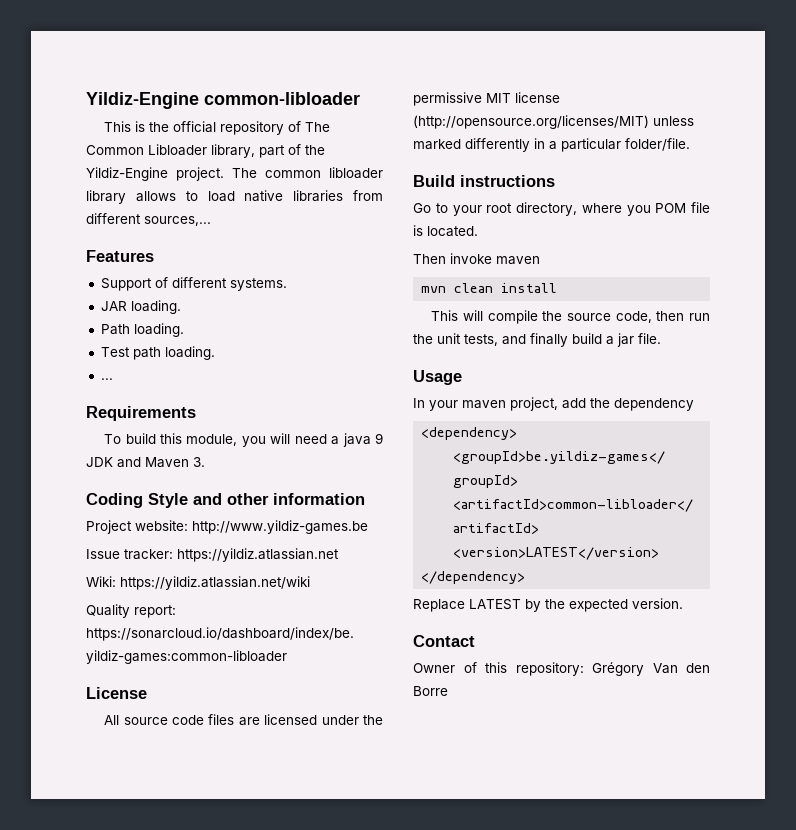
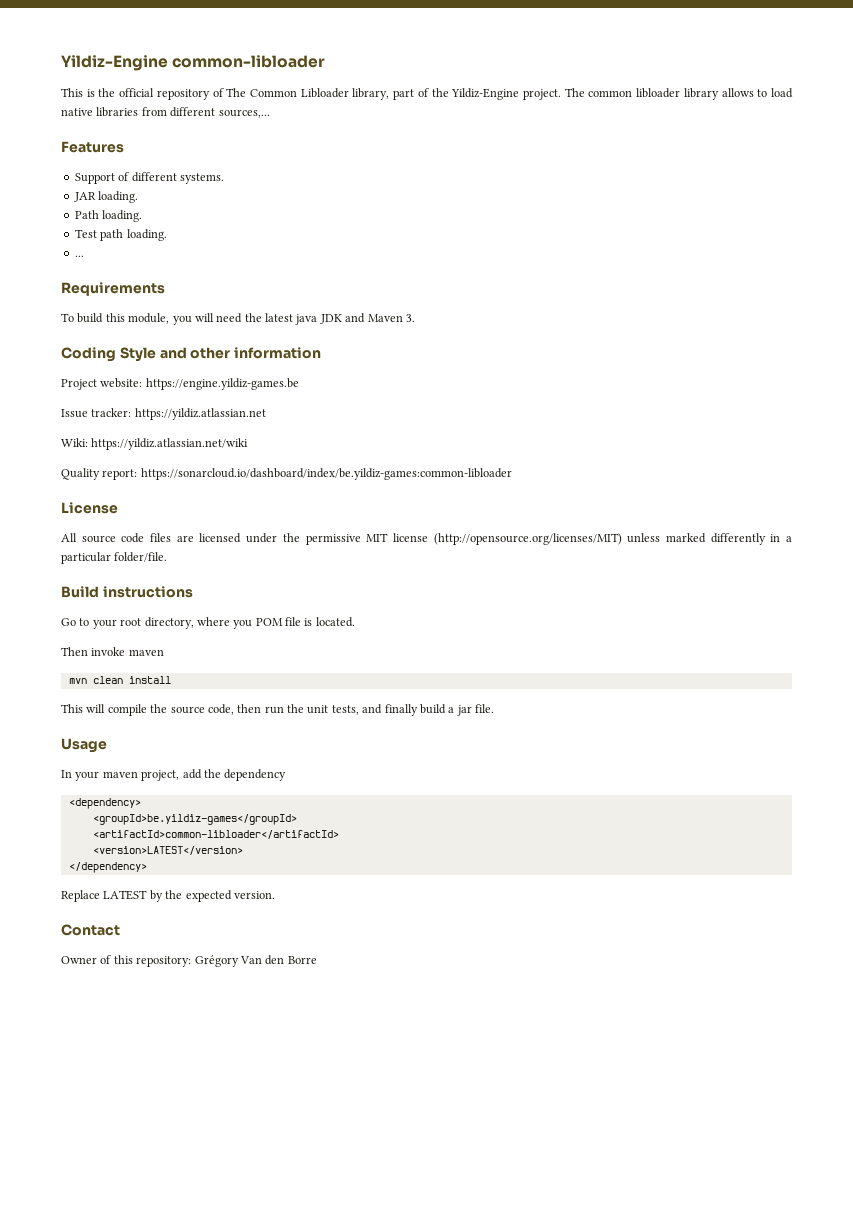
[331,433,383,447] a java 9 -> [244,313,318,325] the latest java
[192,520,368,534] http://www.yildiz-games.be -> [145,378,299,390] https://engine.yildiz-games.be

